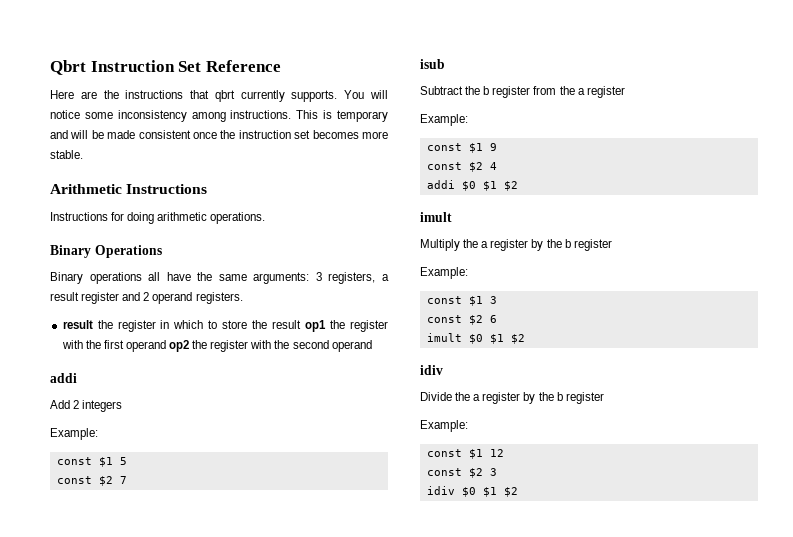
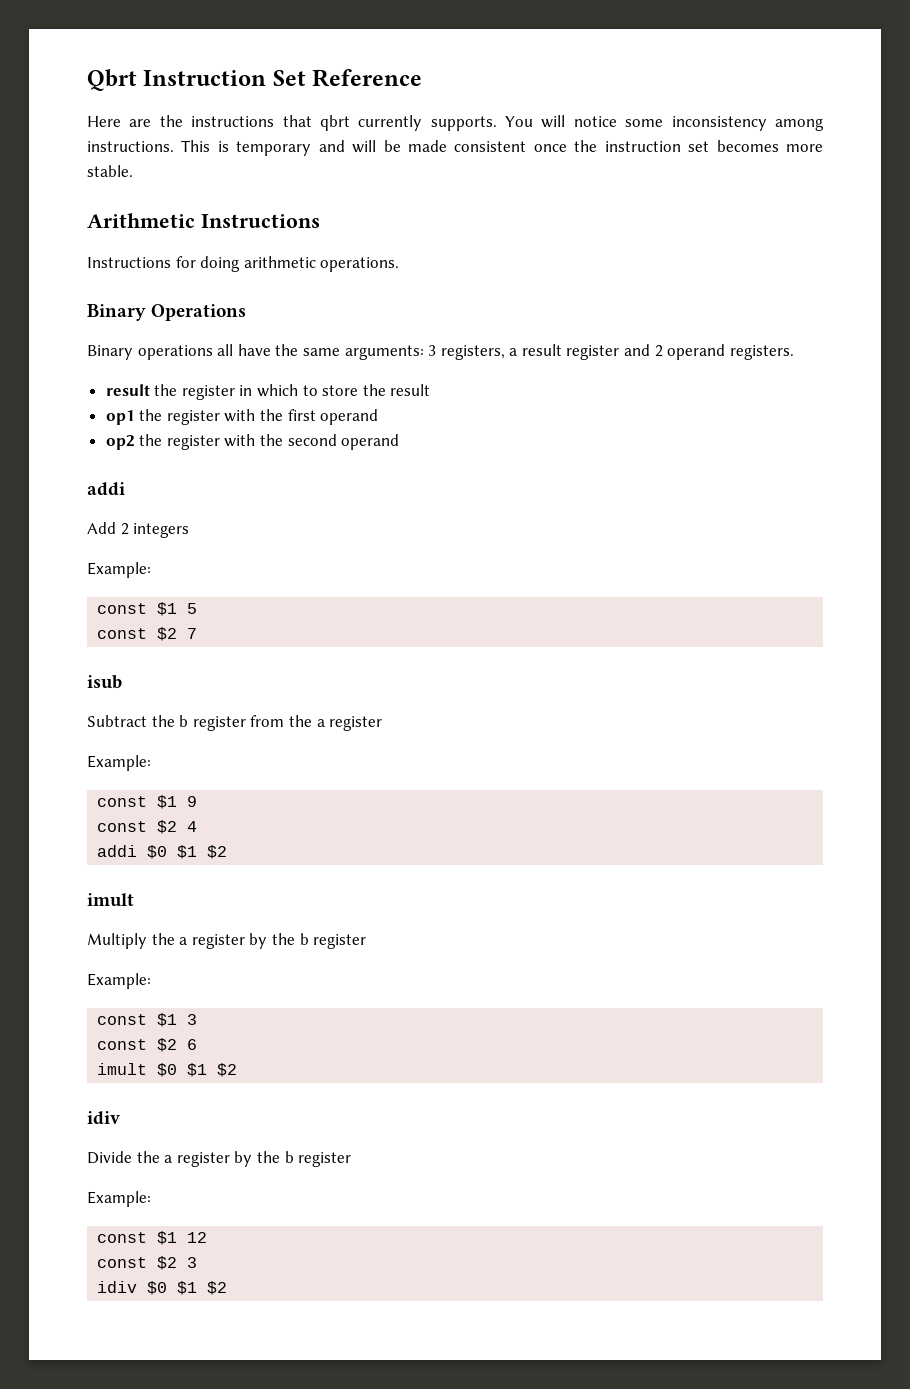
(302, 324) none -> (431, 390) //
(166, 346) none -> (379, 417) //

